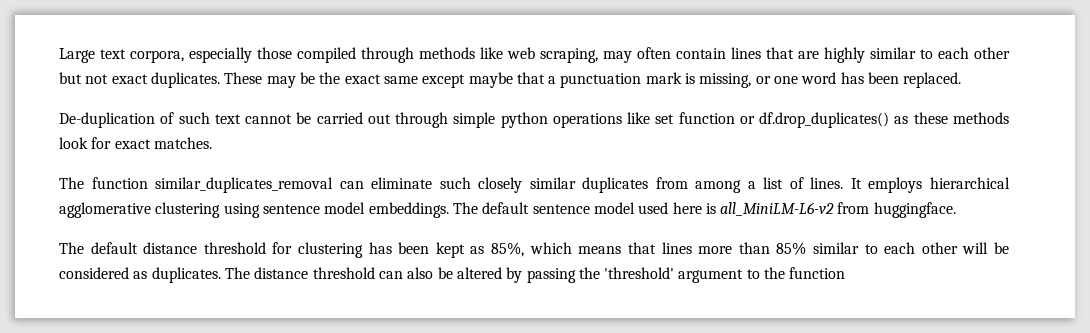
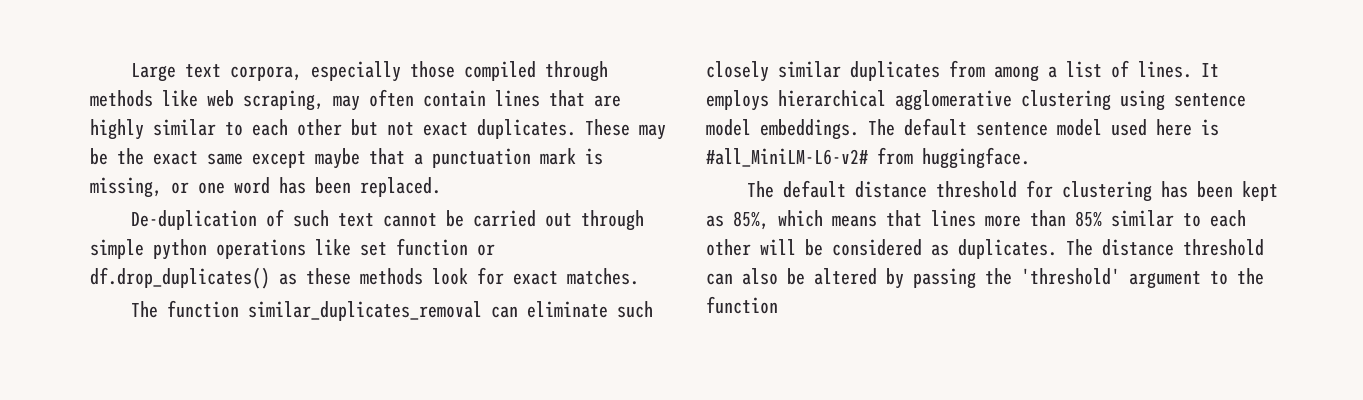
[720,202,835,216] all_MiniLM-L6-v2 -> [706,148,868,167] #all_MiniLM-L6-v2#

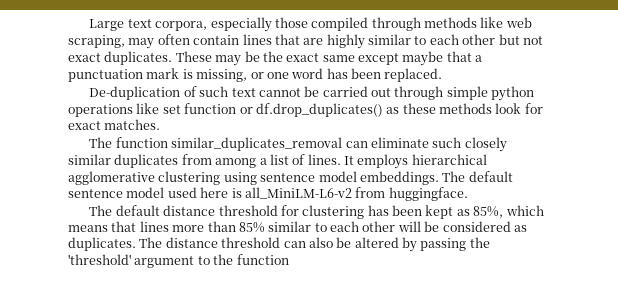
[706,148,868,167] #all_MiniLM-L6-v2# -> [244,187,352,199] all_MiniLM-L6-v2

